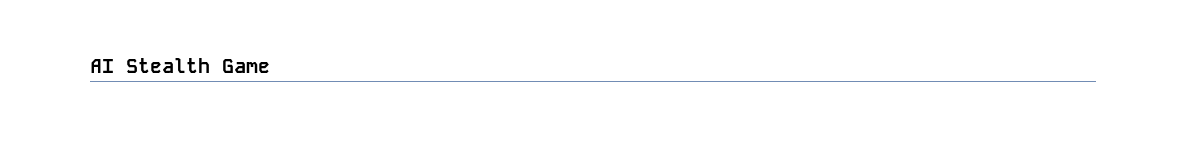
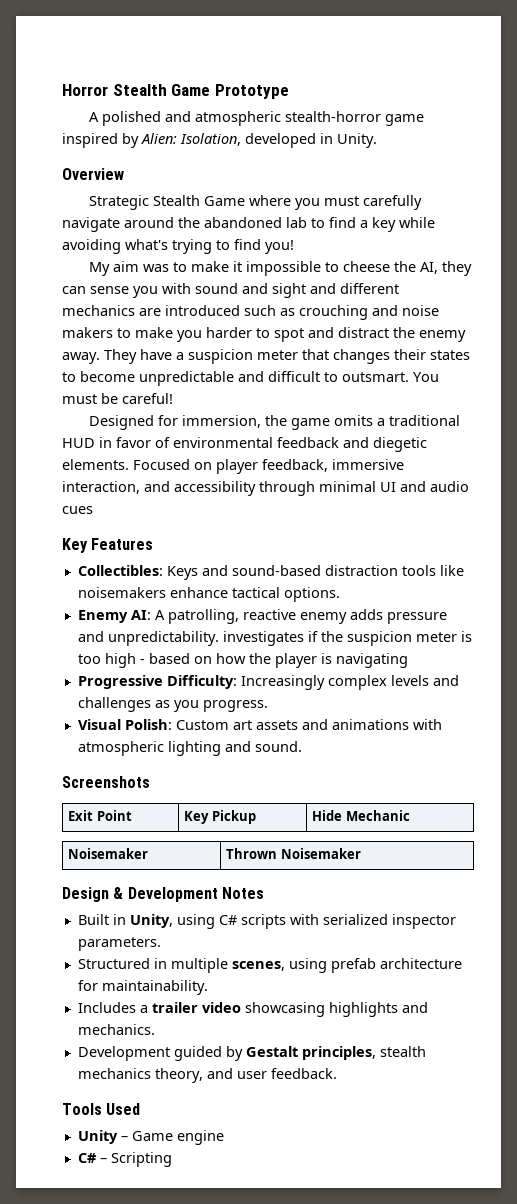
[90,58,270,73] AI Stealth Game -> [62,84,289,99] [88,111,424,126] [62,133,377,148] [62,168,124,180] [88,195,422,210] [62,217,435,232] [62,239,294,254] [88,261,472,276] [62,283,399,298] [62,305,439,320] [62,327,466,342] [62,349,470,364] [62,371,439,386] [62,393,173,404] [88,415,460,430] [62,437,427,452] [62,459,404,474] [62,481,469,496] [62,506,93,514] [62,538,154,553] [77,565,464,580] [77,587,340,602] [77,609,447,624] [77,631,472,646] [77,653,408,668] [77,675,459,690] [77,697,268,712] [77,719,442,730] [77,741,302,756] [62,776,150,788] [68,810,132,821] [184,810,256,824] [312,810,410,821] [68,848,149,859] [226,848,361,859] [62,887,264,902] [77,914,456,929] [77,937,161,951] [77,958,462,973] [77,980,208,995] [77,1002,428,1017] [77,1024,155,1035] [77,1046,426,1061] [77,1068,337,1083] [62,1103,141,1115] [77,1130,224,1145] [77,1152,172,1167] Horror Stealth Game Prototype // A polished and atmospheric stealth-horror game inspired by Alien: Isolation, developed in Unity. // Overview // Strategic Stealth Game where you must carefully navigate around the abandoned lab to find a key while avoiding what's trying to find you! // My aim was to make it impossible to cheese the AI, they can sense you with sound and sight and different mechanics are introduced such as crouching and noise makers to make you harder to spot and distract the enemy away. They have a suspicion meter that changes their states to become unpredictable and difficult to outsmart. You must be careful! // Designed for immersion, the game omits a traditional HUD in favor of environmental feedback and diegetic elements. Focused on player feedback, immersive interaction, and accessibility through minimal UI and audio cues // Key Features // Collectibles: Keys and sound-based distraction tools like noisemakers enhance tactical options. // Enemy AI: A patrolling, reactive enemy adds pressure and unpredictability. investigates if the suspicion meter is too high - based on how the player is navigating // Progressive Difficulty: Increasingly complex levels and challenges as you progress. // Visual Polish: Custom art assets and animations with atmospheric lighting and sound. // Screenshots // Exit Point | Key Pickup | Hide Mechanic // Noisemaker | Thrown Noisemaker // Design & Development Notes // Built in Unity, using C# scripts with serialized inspector parameters. // Structured in multiple scenes, using prefab architecture for maintainability. // Includes a trailer video showcasing highlights and mechanics. // Development guided by Gestalt principles, stealth mechanics theory, and user feedback. // Tools Used // Unity – Game engine // C# – Scripting

